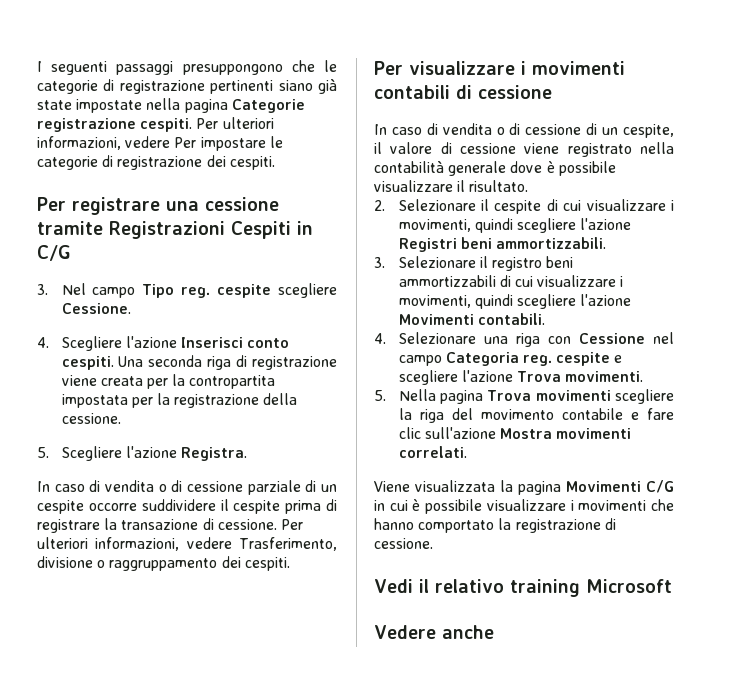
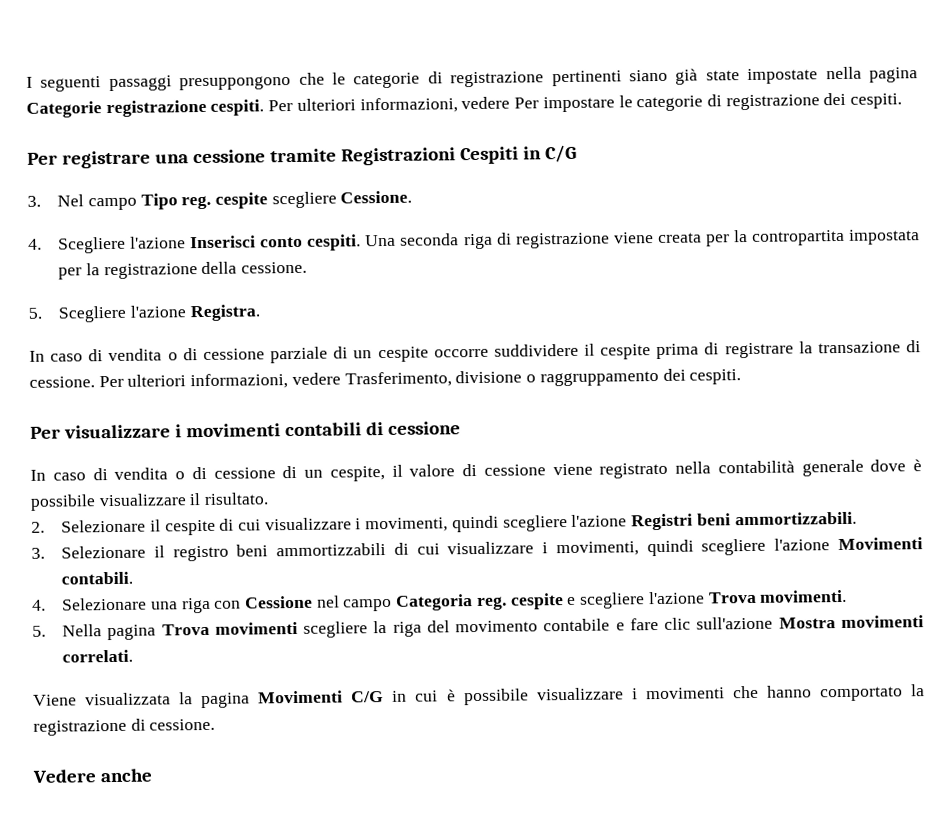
[374,579,672,597] // Vedi il relativo training Microsoft -> (216, 724) none

